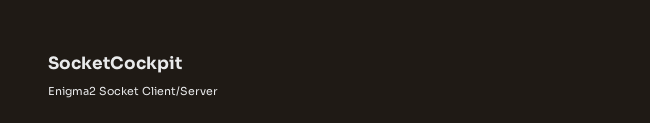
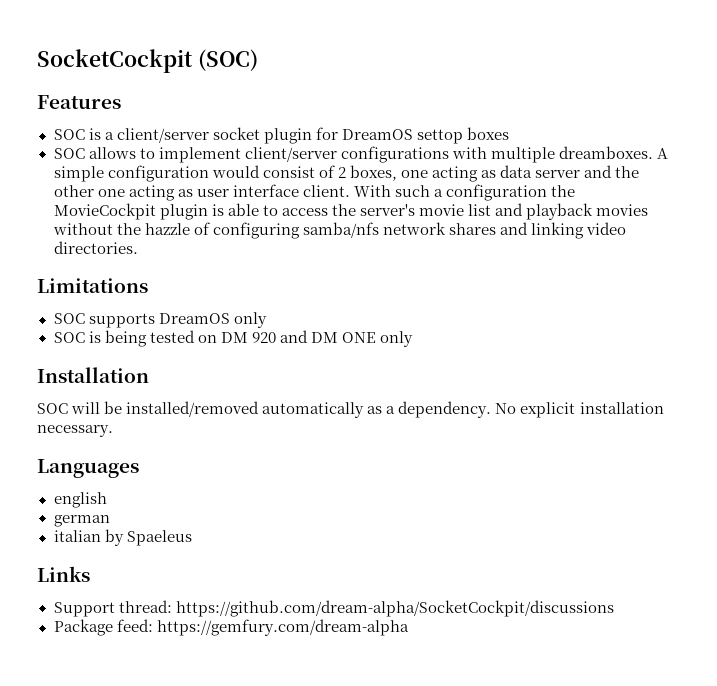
[48,86,218,98] // Enigma2 Socket Client/Server -> [197,49,258,71] [37,95,121,109] [53,127,509,144] [53,146,668,163] [53,165,640,182] [53,184,576,201] [53,203,649,220] [52,222,626,239] [53,241,138,254] [37,278,148,293] [53,312,267,328] [53,330,414,347] [37,367,149,383] [37,401,664,418] [37,425,113,437] [37,459,139,478] [53,492,107,508] [53,515,110,527] [53,529,192,546] [37,566,90,582] [53,600,614,617] [53,619,409,636] (SOC) // Features // SOC is a client/server socket plugin for DreamOS settop boxes // SOC allows to implement client/server configurations with multiple dreamboxes. A simple configuration would consist of 2 boxes, one acting as data server and the other one acting as user interface client. With such a configuration the MovieCockpit plugin is able to access the server's movie list and playback movies without the hazzle of configuring samba/nfs network shares and linking video directories. // Limitations // SOC supports DreamOS only // SOC is being tested on DM 920 and DM ONE only // Installation // SOC will be installed/removed automatically as a dependency. No explicit installation necessary. // Languages // english // german // italian by Spaeleus // Links // Support thread: https://github.com/dream-alpha/SocketCockpit/discussions // Package feed: https://gemfury.com/dream-alpha

